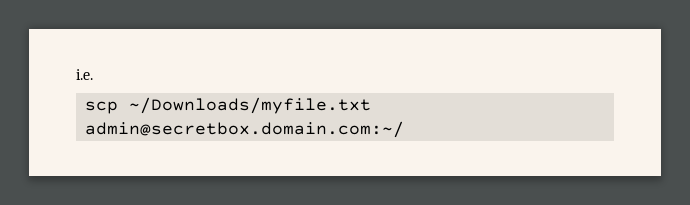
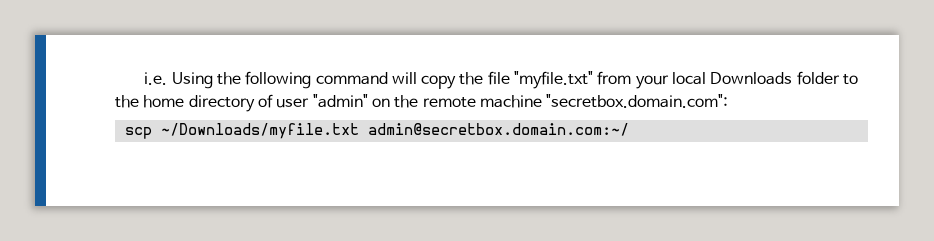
(93, 74) none -> [171,71,859,89] [115,94,729,112] Using the following command will copy the file "myfile.txt" from your local Downloads folder to the home directory of user "admin" on the remote machine "secretbox.domain.com":

